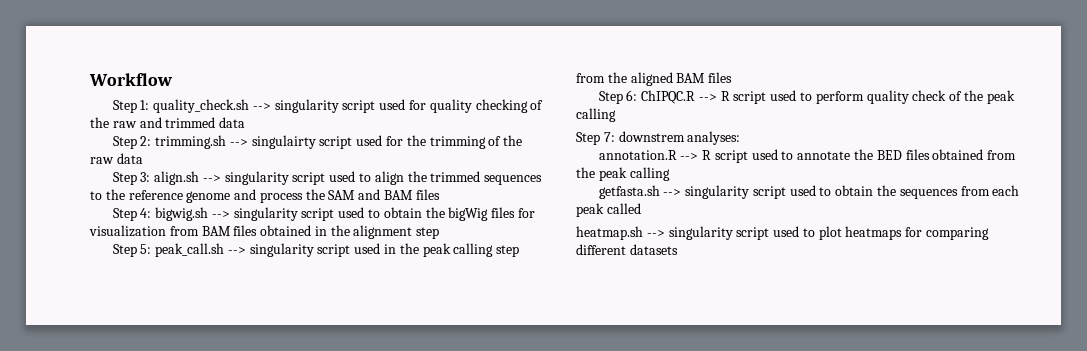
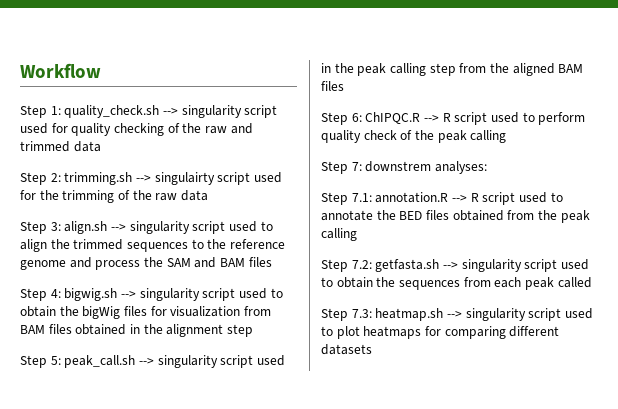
(741, 138) none -> [321,192,372,205] Step 7.1:
(670, 174) none -> [321,259,372,272] Step 7.2:
(641, 208) none -> [321,308,372,321] Step 7.3:

